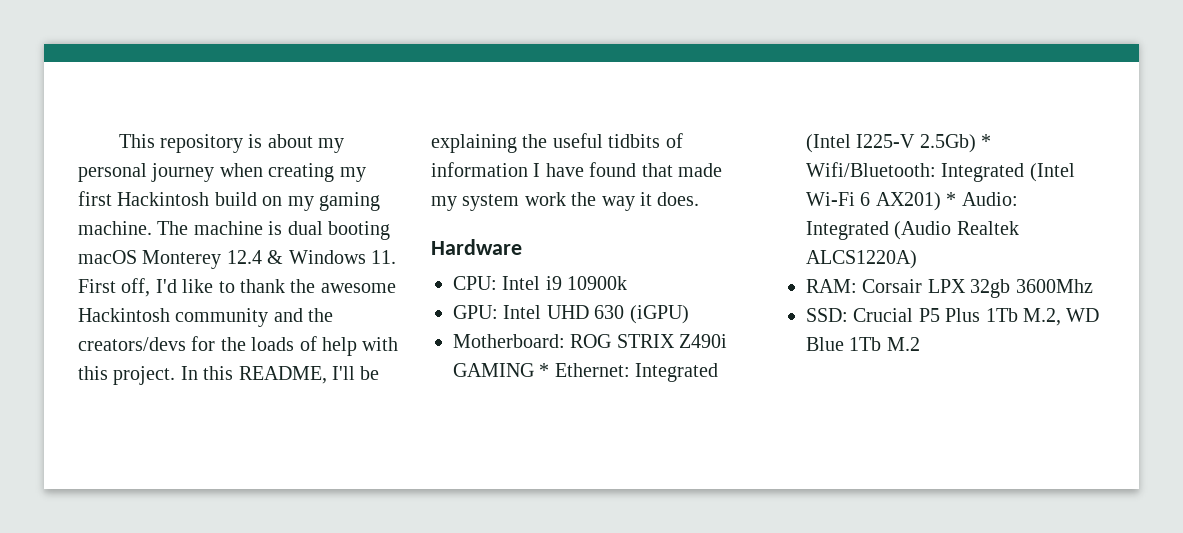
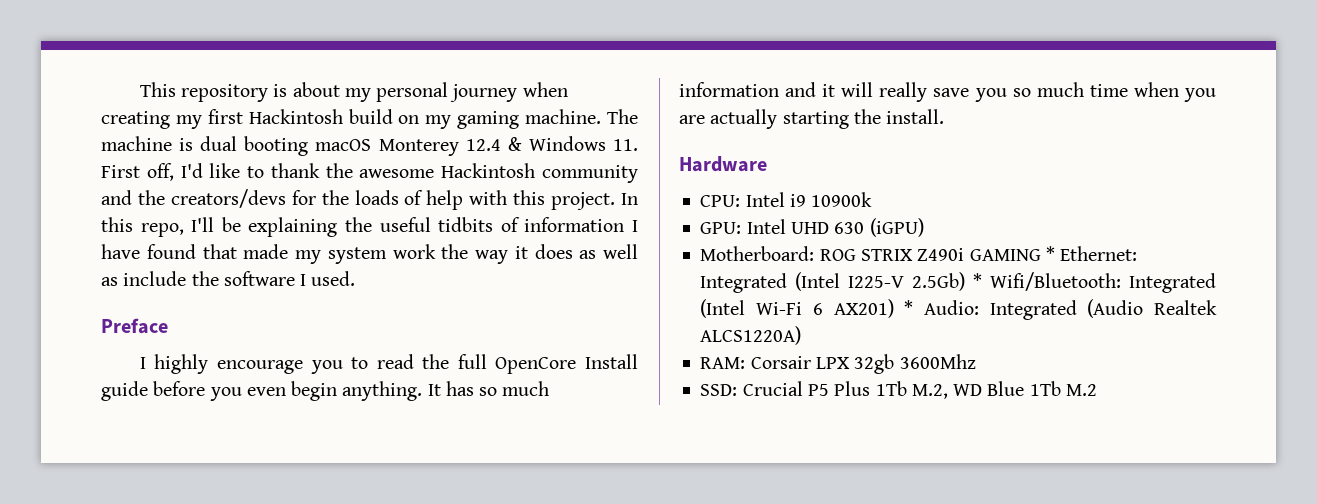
[238,366,327,384] README, -> [140,223,184,237] repo,
[657,192,700,206] does. -> [534,244,638,259] [101,271,356,286] [101,318,168,334] [139,354,638,374] [101,381,550,401] [679,82,1217,102] [679,109,945,129] does as well as include the software I used. // Preface // I highly encourage you to read the full OpenCore Install guide before you even begin anything. It has so much information and it will really save you so much time when you are actually starting the install.

